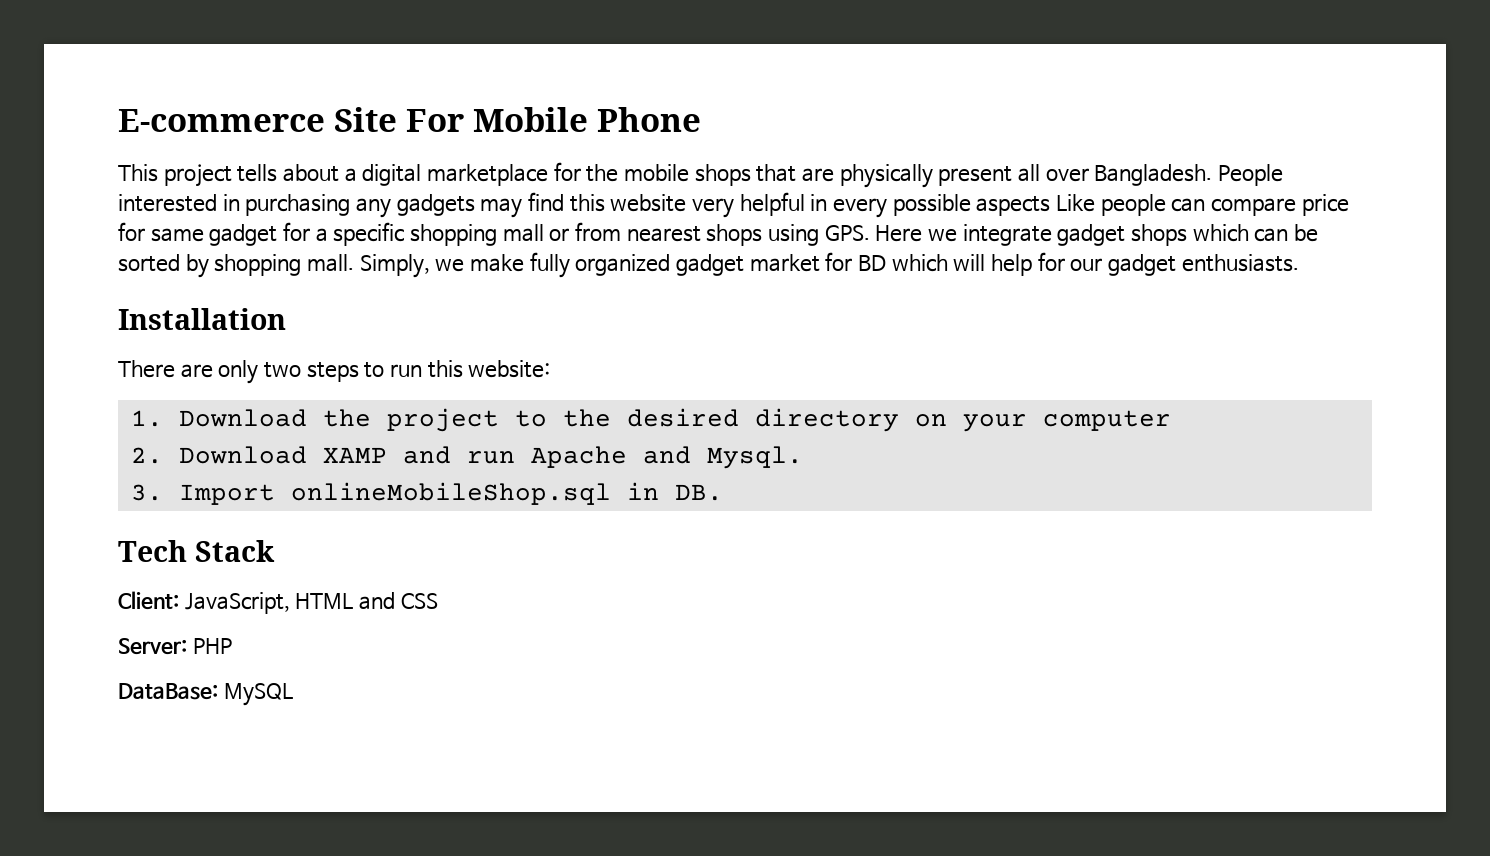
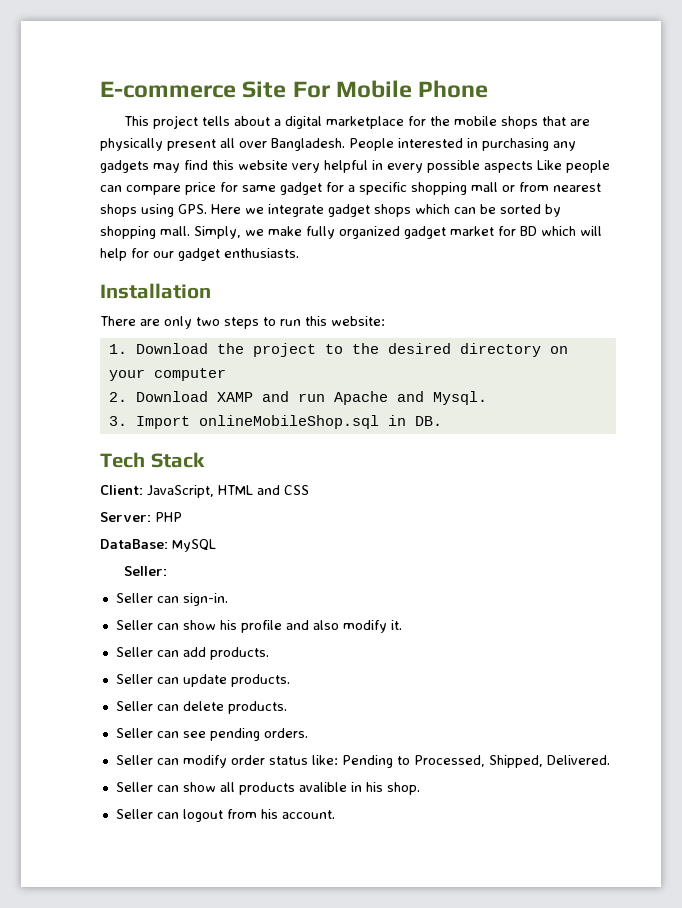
(293, 694) none -> [123,566,167,576] [115,593,228,606] [115,620,402,633] [115,647,269,660] [115,674,290,687] [115,701,287,714] [115,728,308,741] [115,755,610,768] [115,782,420,795] [115,809,335,822] // Seller: // Seller can sign-in. // Seller can show his profile and also modify it. // Seller can add products. // Seller can update products. // Seller can delete products. // Seller can see pending orders. // Seller can modify order status like: Pending to Processed, Shipped, Delivered. // Seller can show all products avalible in his shop. // Seller can logout from his account.

